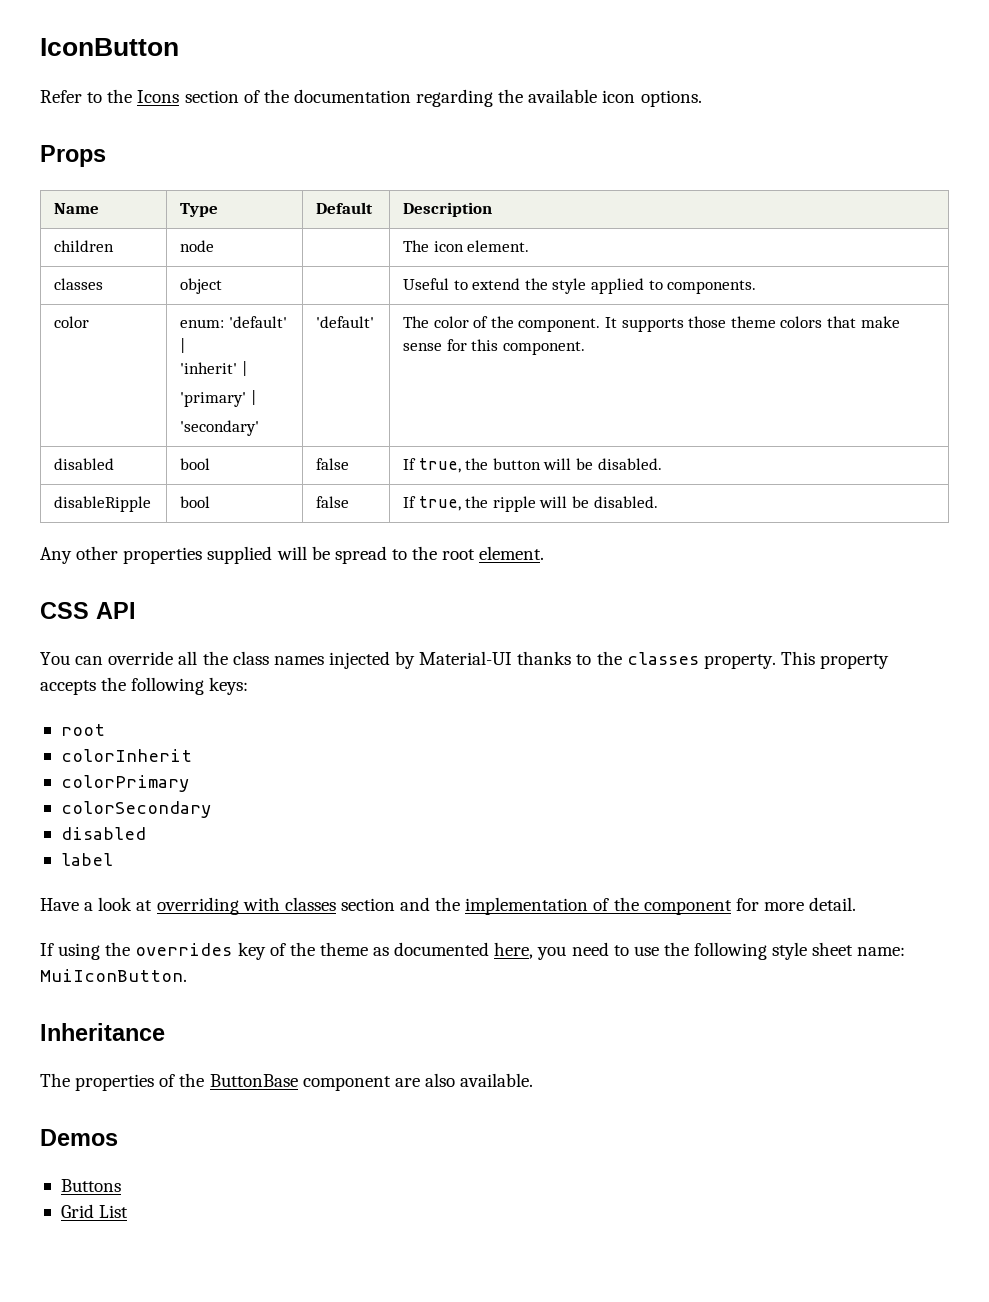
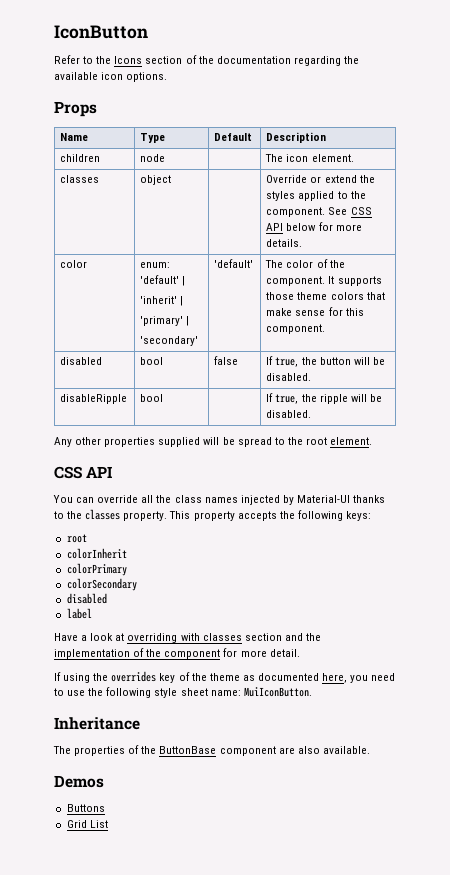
[403,278,468,290] Useful to -> [266,175,322,183] Override or
[552,278,587,294] style -> [266,191,296,201] styles
[667,280,757,294] components. -> [350,191,366,199] [266,207,372,217] [266,222,362,231] [266,239,303,247] the component. See CSS API below for more details.
[316,496,350,508] false -> (164, 398) none

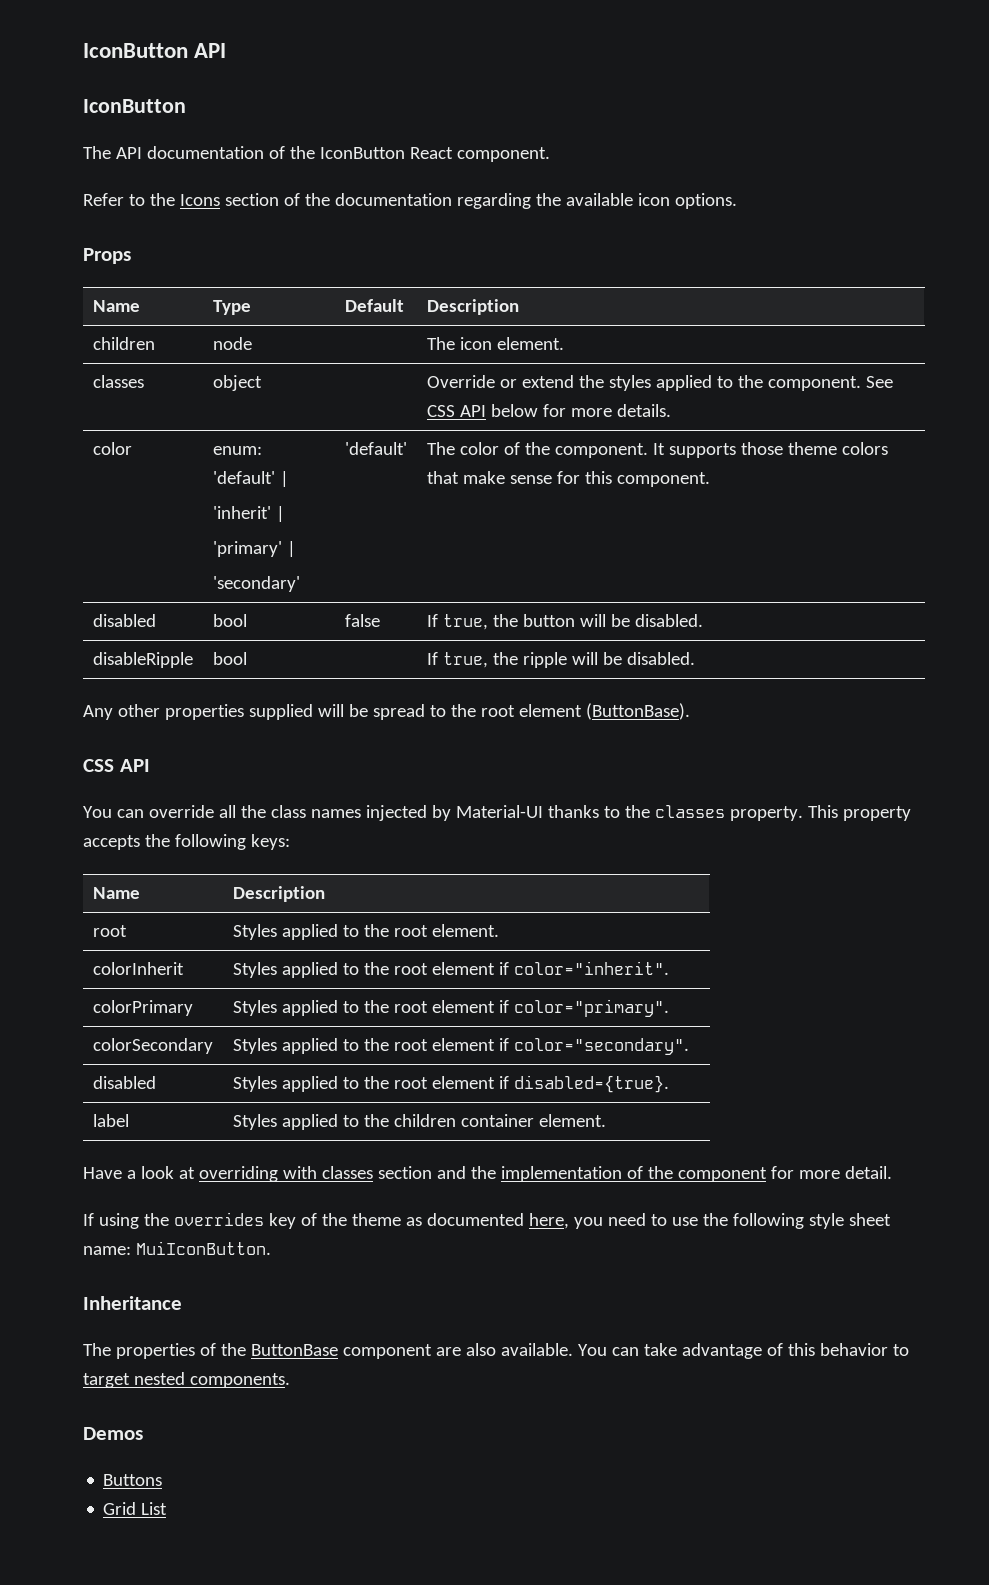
[54,25,148,39] IconButton -> [83,43,227,58] [83,99,186,113] [83,146,550,162] IconButton API // IconButton // The API documentation of the IconButton React component.
[330,437,373,445] element. -> [518,703,690,720] element (ButtonBase).
[66,534,87,543] [66,548,127,559] [66,563,127,576] [66,578,137,591] [66,593,107,604] [66,608,92,619] // root // colorInherit // colorPrimary // colorSecondary // disabled // label -> [92,887,140,899] [232,886,325,902] [92,925,127,937] [232,924,499,940] [92,962,184,975] [232,961,669,978] [92,1000,193,1016] [232,999,669,1017] [92,1038,213,1054] [232,1038,689,1055] [92,1076,156,1089] [232,1075,669,1093] [92,1114,129,1127] [232,1114,606,1130] // Name | Description // root | Styles applied to the root element. // colorInherit | Styles applied to the root element if color="inherit". // colorPrimary | Styles applied to the root element if color="primary". // colorSecondary | Styles applied to the root element if color="secondary". // disabled | Styles applied to the root element if disabled={true}. // label | Styles applied to the children container element.
(370, 750) none -> [577,1343,909,1359] [83,1372,290,1388] You can take advantage of this behavior to target nested components.

